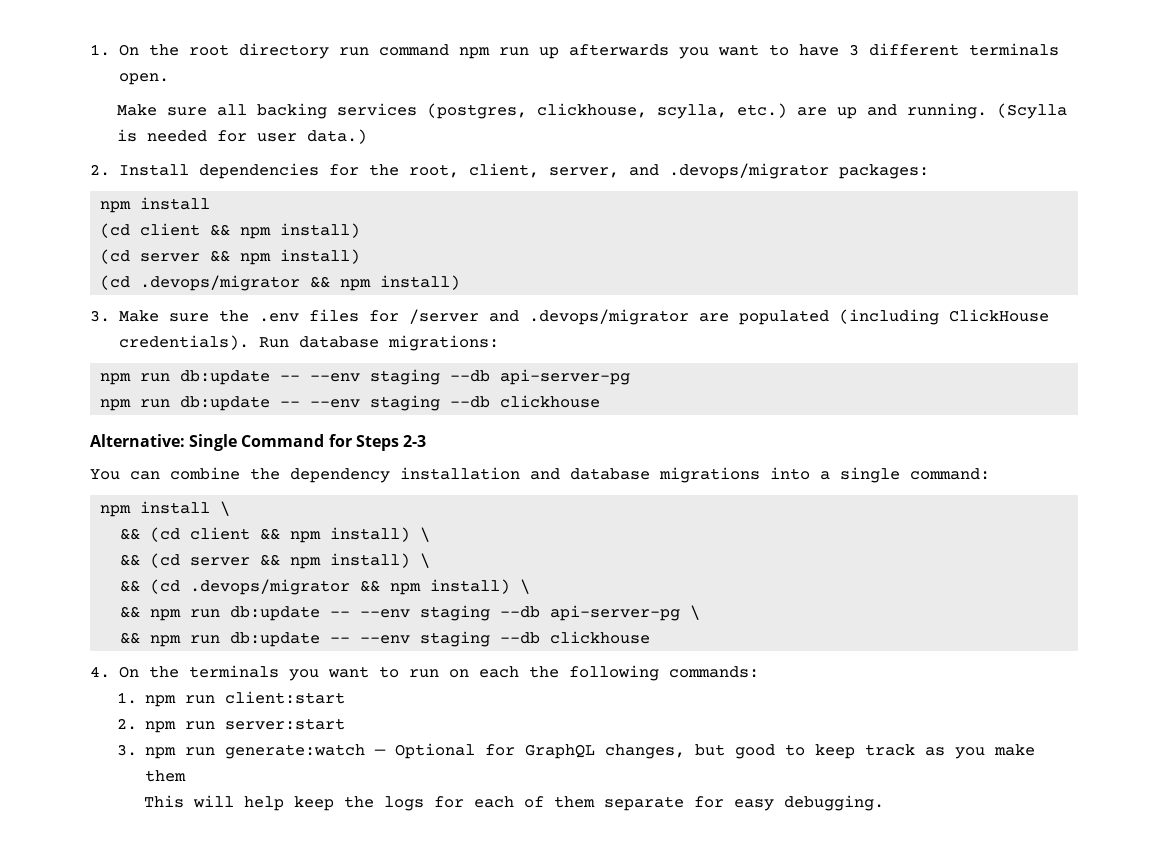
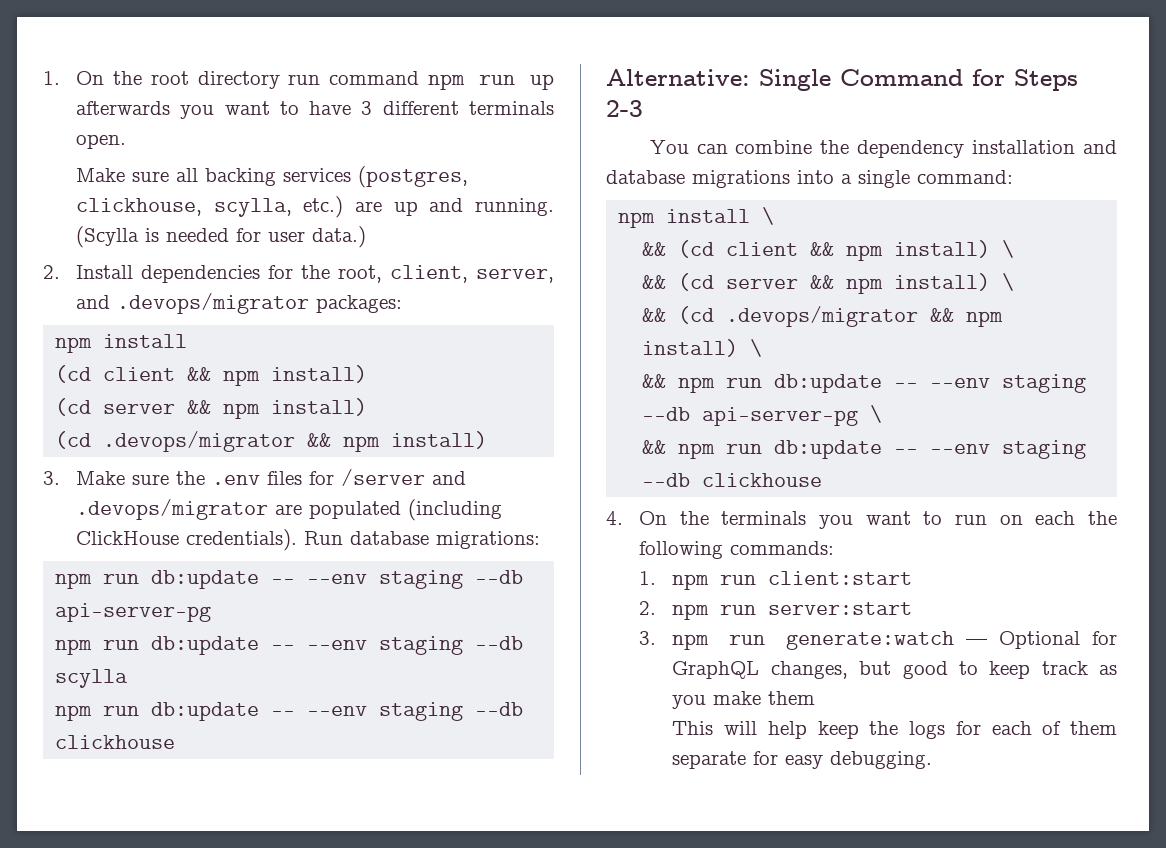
(631, 377) none -> [55,636,524,655] [55,669,129,688] // npm run db:update -- --env staging --db scylla

